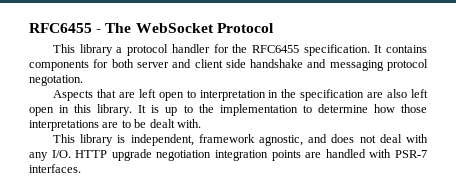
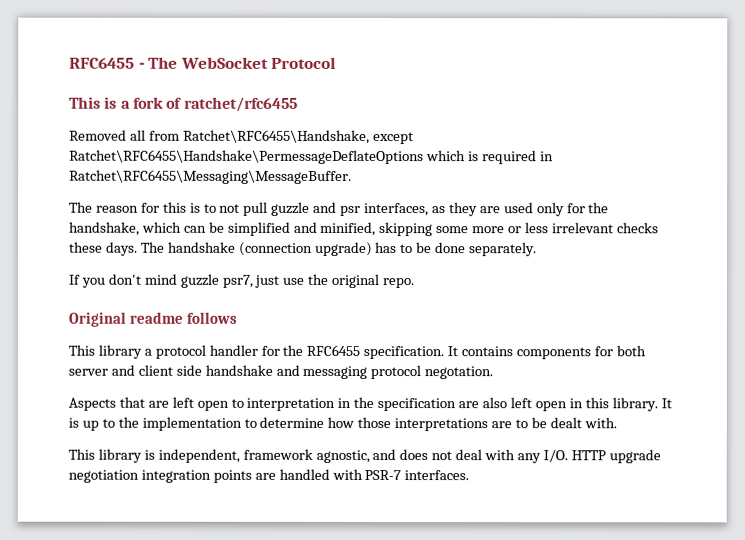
(274, 28) none -> [69,96,298,112] [69,129,414,145] [69,149,554,165] [69,169,352,184] [69,201,610,217] [69,221,659,237] [69,241,538,257] [68,273,415,289] [68,311,238,327] // This is a fork of ratchet/rfc6455 // Removed all from Ratchet\RFC6455\Handshake, except Ratchet\RFC6455\Handshake\PermessageDeflateOptions which is required in Ratchet\RFC6455\Messaging\MessageBuffer. // The reason for this is to not pull guzzle and psr interfaces, as they are used only for the handshake, which can be simplified and minified, skipping some more or less irrelevant checks these days. The handshake (connection upgrade) has to be done separately. // If you don't mind guzzle psr7, just use the original repo. // Original readme follows

